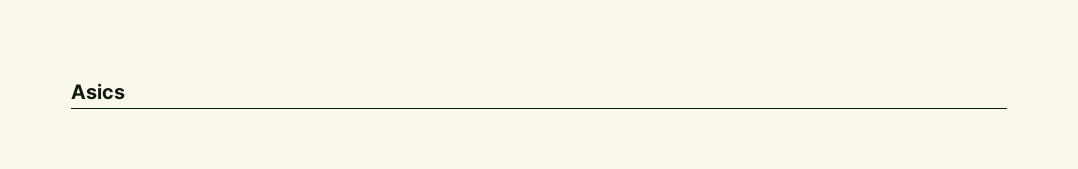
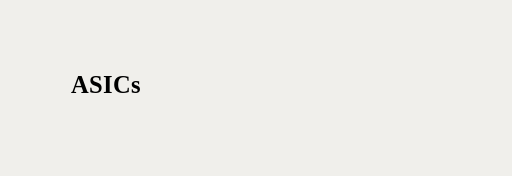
[71,83,125,100] Asics -> [71,76,141,93] ASICs

